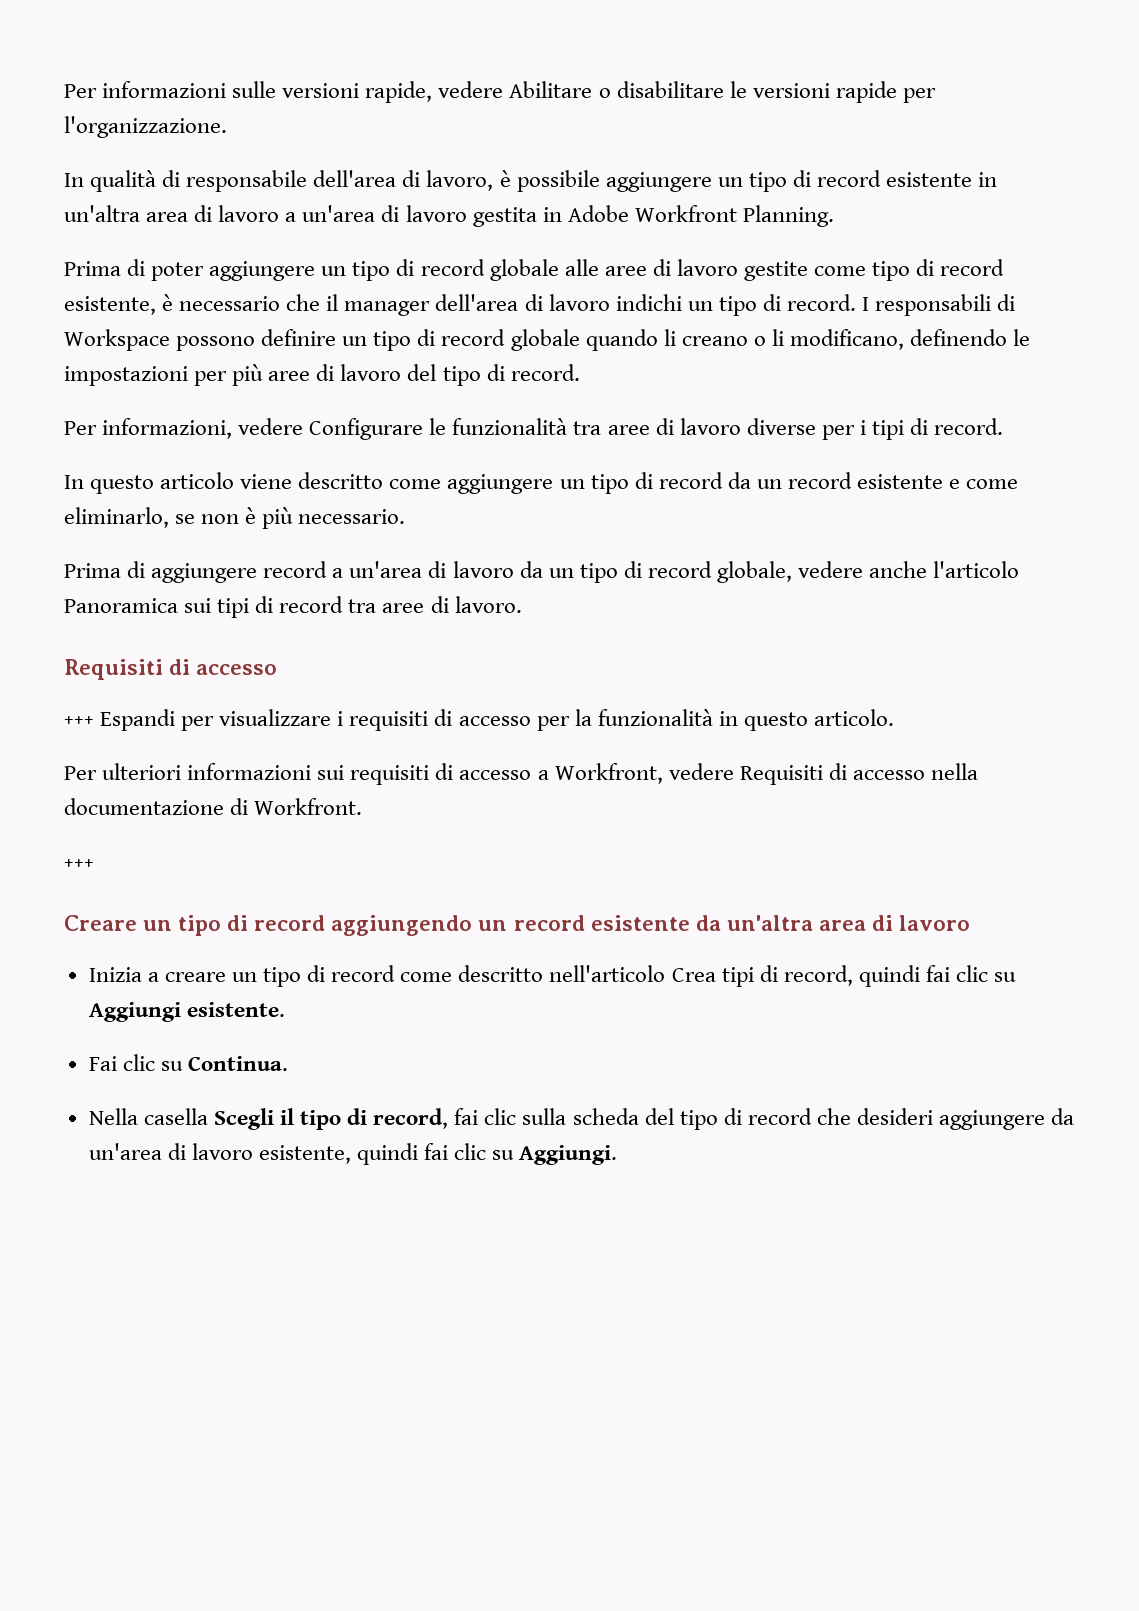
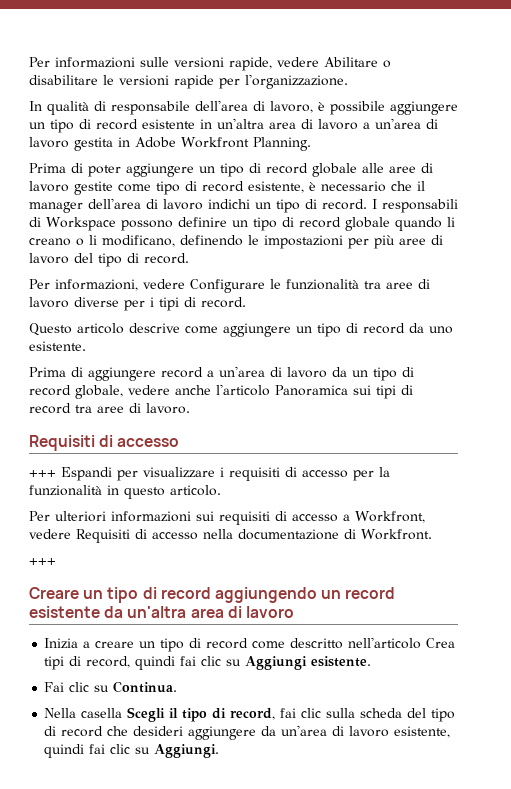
[64,472,384,494] In questo articolo viene descritto -> [29,323,180,336] Questo articolo descrive
[756,472,1019,489] [64,507,406,529] un record esistente e come eliminarlo, se non è più necessario. -> [429,326,453,334] [29,341,86,351] uno esistente.

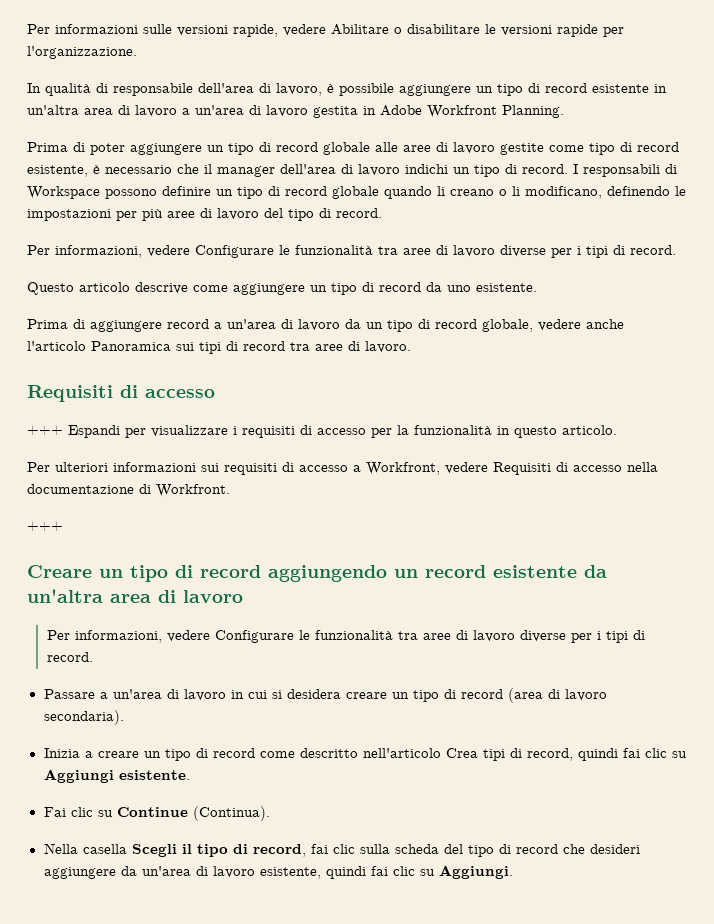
(294, 612) none -> [46,630,645,643] [46,652,93,662] [43,688,607,703] [43,710,124,725] // Per informazioni, vedere Configurare le funzionalità tra aree di lavoro diverse per i tipi di record. // Passare a un'area di lavoro in cui si desidera creare un tipo di record (area di lavoro secondaria).
[113,681,178,693] Continua. -> [116,806,270,821] Continue (Continua).

